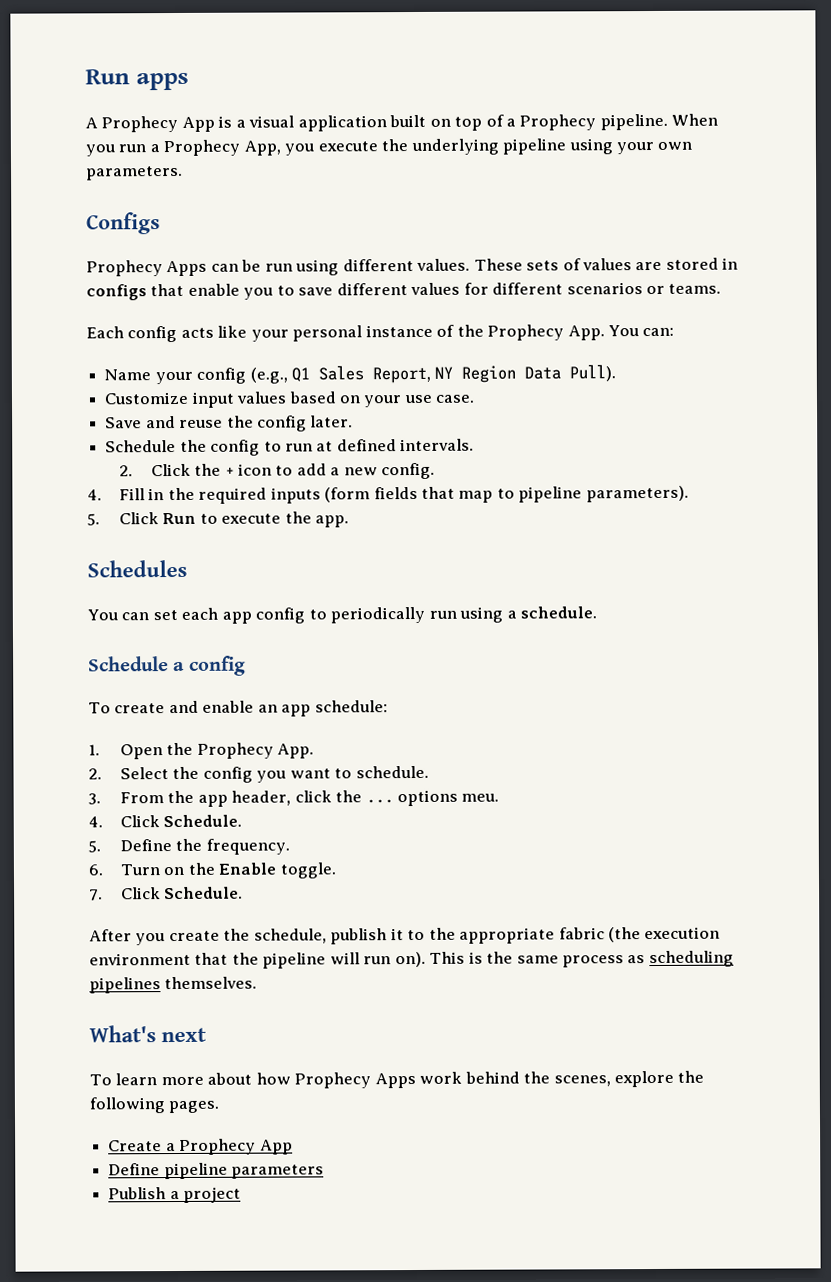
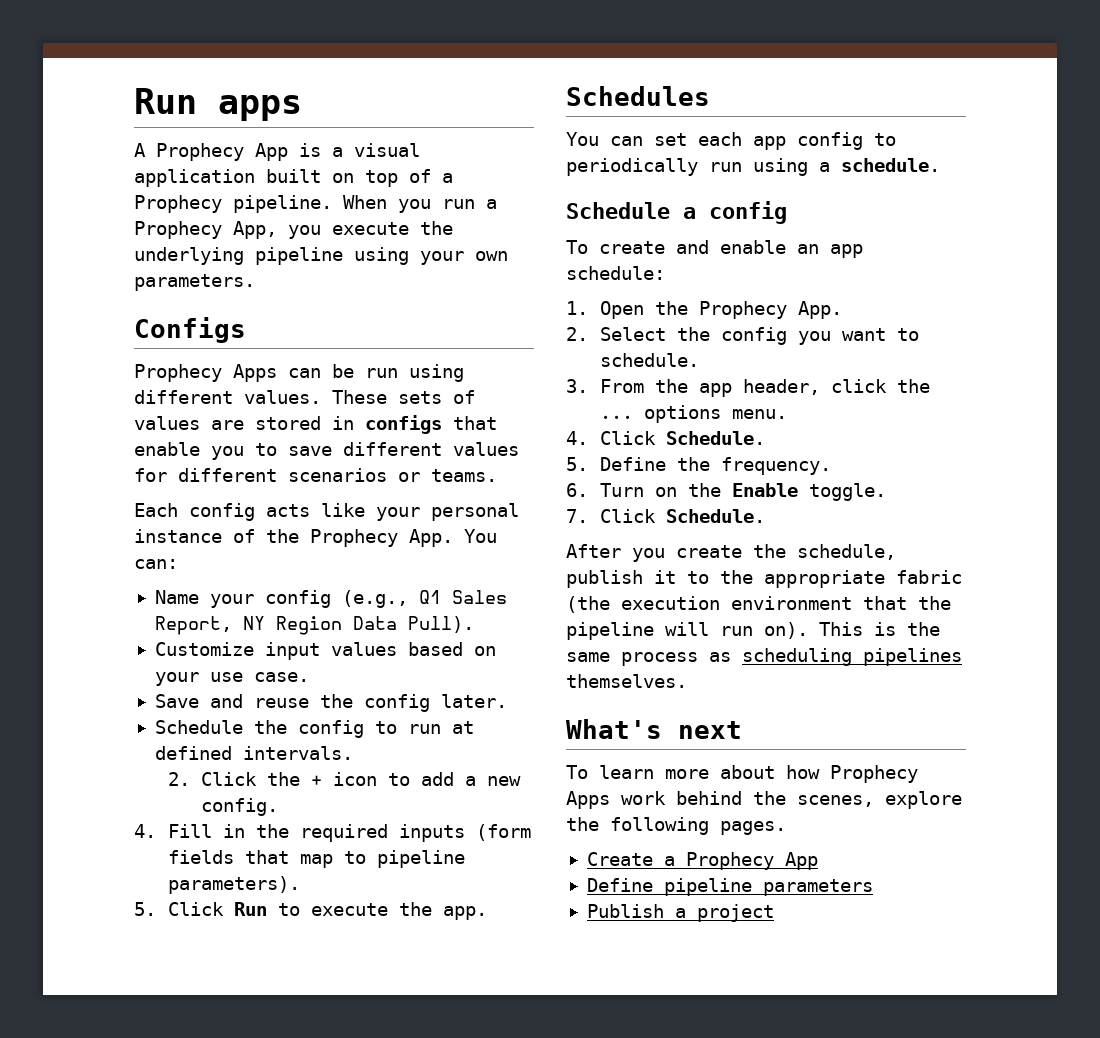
[461,793,500,802] meu. -> [731,409,787,419] menu.

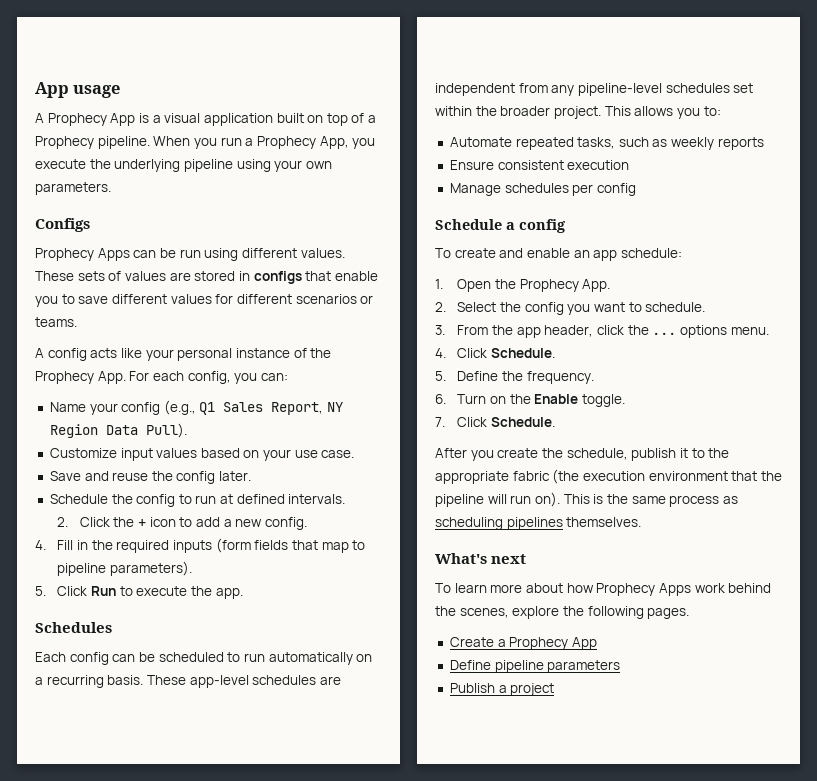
[134,88,302,121] Run apps -> [35,82,121,98] App usage
[134,503,178,517] Each -> [35,348,44,358] A
[464,529,497,543] You -> [129,371,258,384] For each config, you
[566,132,896,150] [566,158,940,176] You can set each app config to periodically run using a schedule. -> [35,652,373,665] [35,675,341,688] [435,83,754,96] [435,106,721,119] [449,137,764,150] [449,160,630,170] [449,183,636,196] Each config can be scheduled to run automatically on a recurring basis. These app-level schedules are independent from any pipeline-level schedules set within the broader project. This allows you to: // Automate repeated tasks, such as weekly reports // Ensure consistent execution // Manage schedules per config

